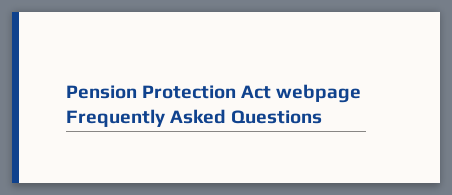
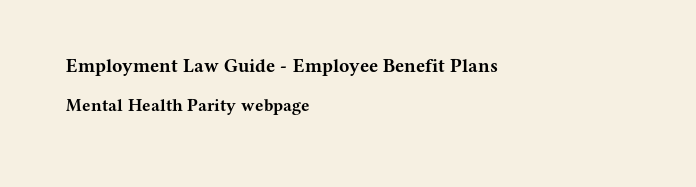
[66,84,362,103] [66,109,323,127] Pension Protection Act webpage Frequently Asked Questions -> [66,58,498,76] [66,98,311,115] Employment Law Guide - Employee Benefit Plans // Mental Health Parity webpage

